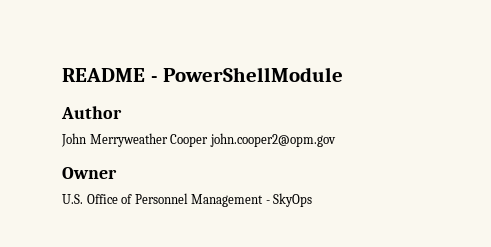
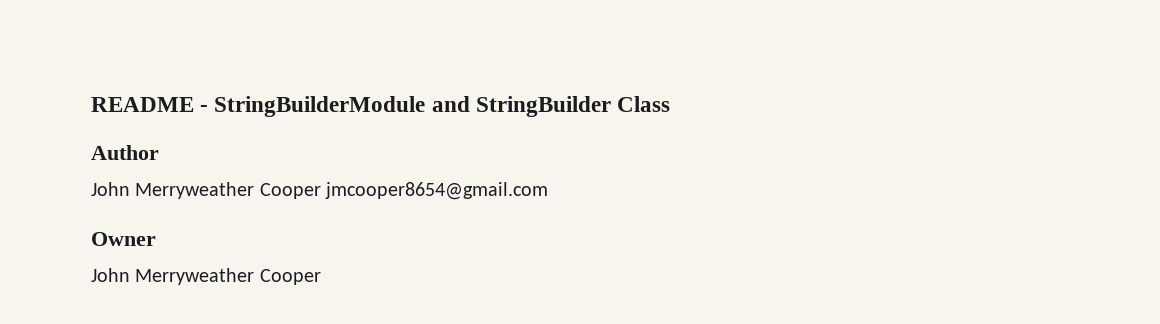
[163,67,344,82] PowerShellModule -> [214,96,671,117] StringBuilderModule and StringBuilder Class
[209,133,336,147] john.cooper2@opm.gov -> [325,182,549,200] jmcooper8654@gmail.com
[62,193,313,207] U.S. Office of Personnel Management - SkyOps -> [91,268,321,285] John Merryweather Cooper

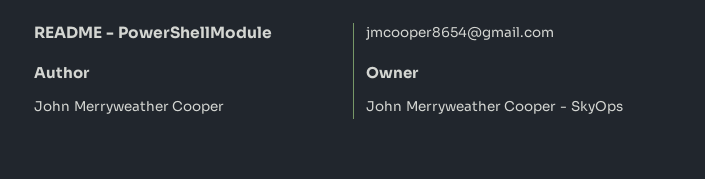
[214,96,671,117] StringBuilderModule and StringBuilder Class -> [118,26,273,39] PowerShellModule
(321, 277) none -> [559,100,623,114] - SkyOps

